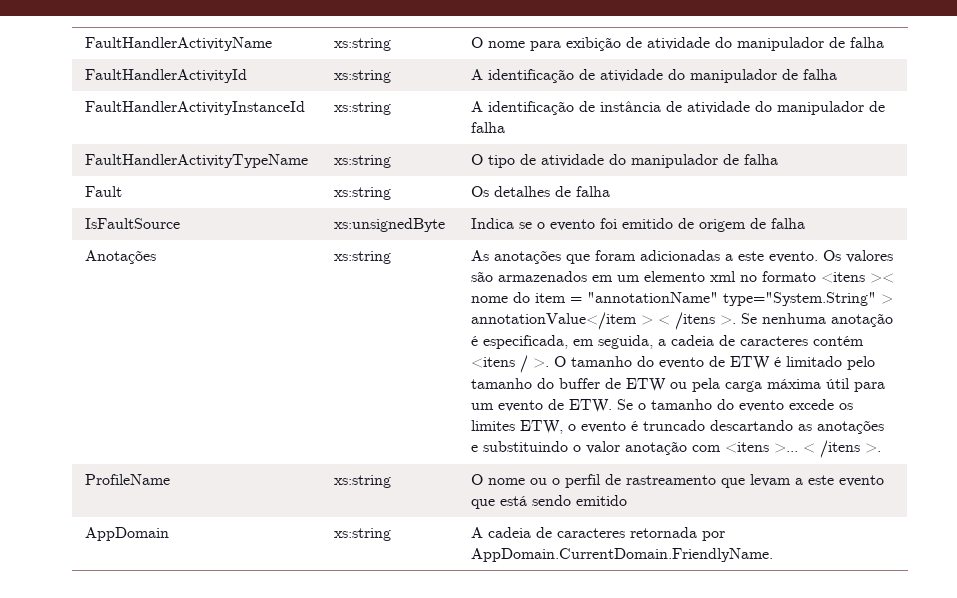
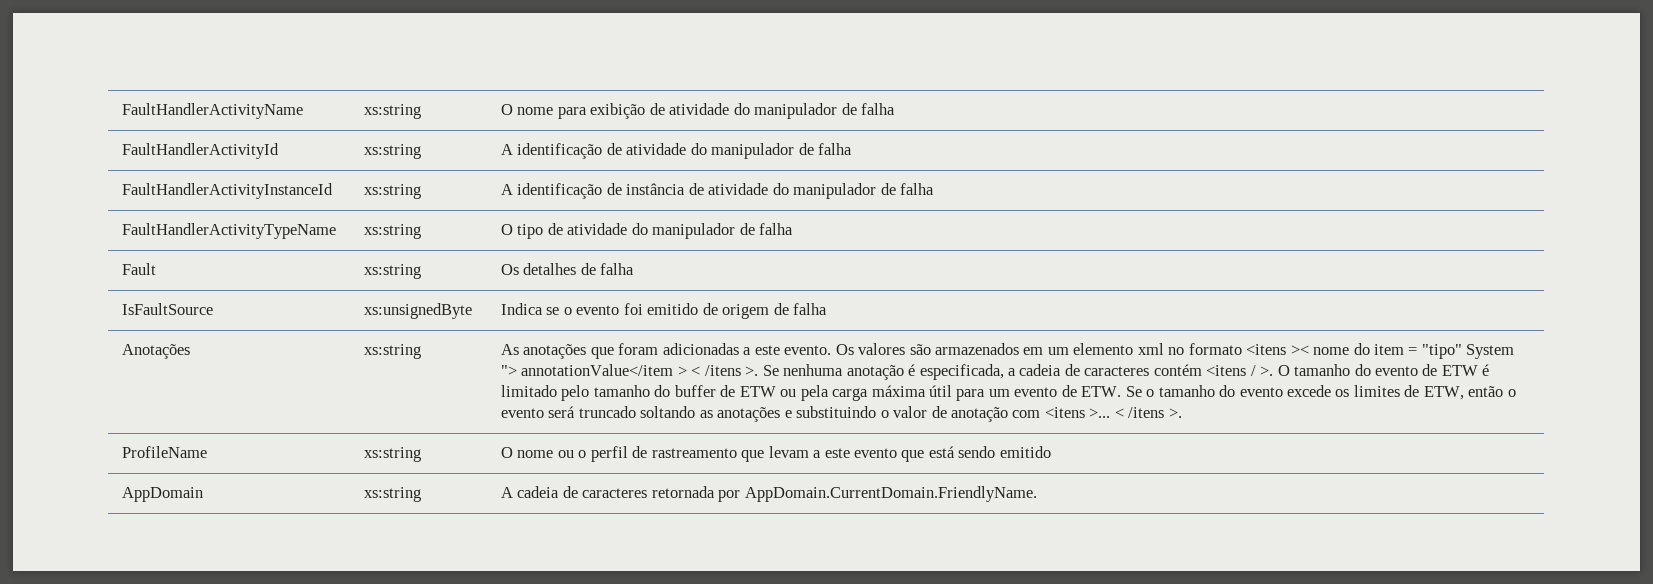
[586,292,893,306] "annotationName" type="System.String" > -> [1421,344,1515,359] [500,365,517,376] "tipo" System ">
[572,335,653,349] em seguida, -> (1004, 372) none
[519,420,793,434] ETW, o evento é truncado descartando -> [1404,385,1516,400] [500,406,696,418] de ETW, então o evento será truncado soltando
(620, 447) none -> [931,406,947,418] de

